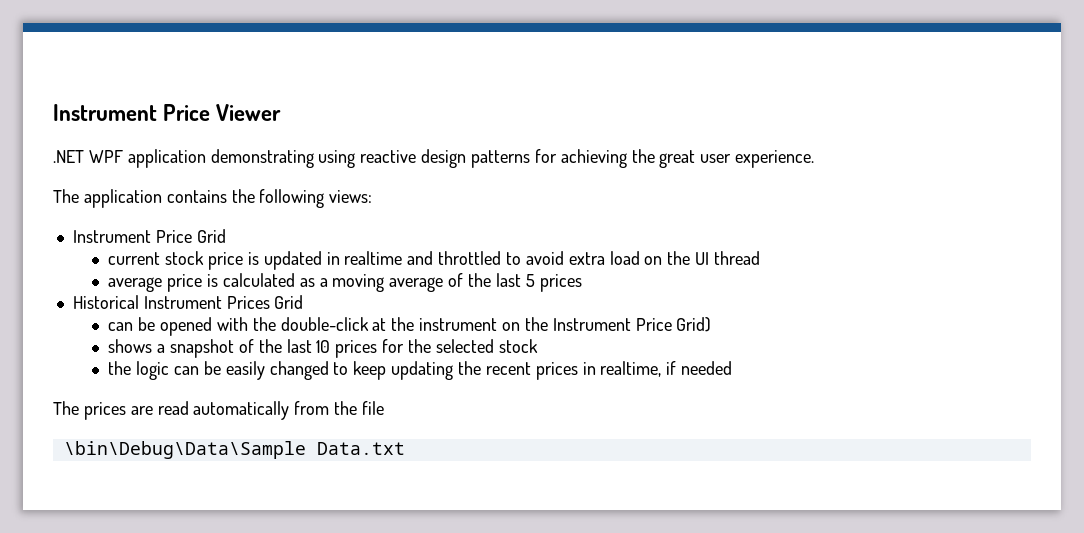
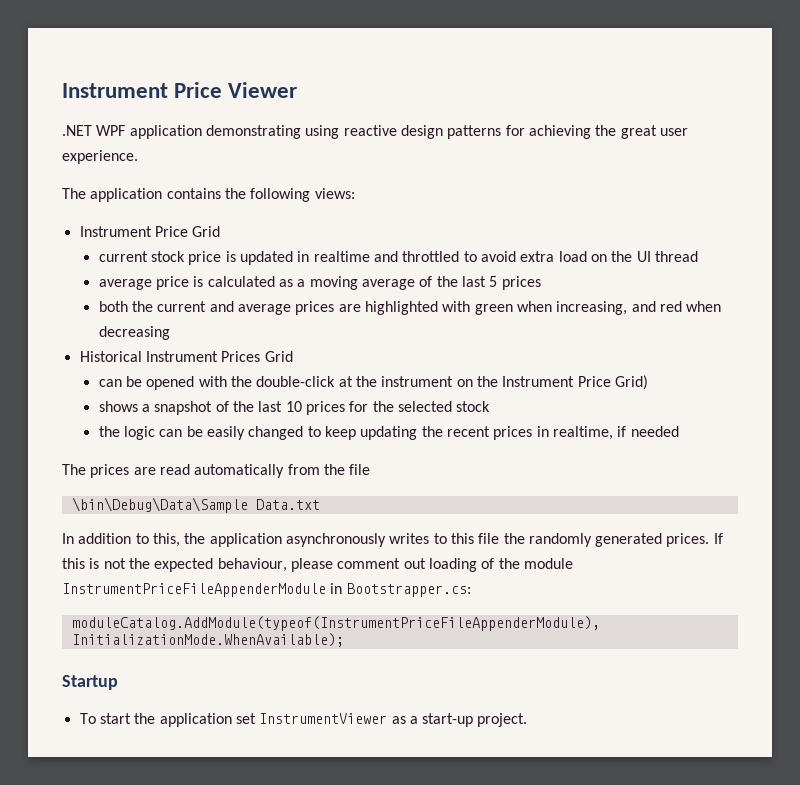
(582, 283) none -> [98,301,722,315] [98,326,170,340] // both the current and average prices are highlighted with green when increasing, and red when decreasing
(405, 448) none -> [62,533,723,547] [62,558,573,572] [62,583,471,597] [71,616,600,631] [71,633,344,647] [62,675,118,690] [79,713,528,727] // In addition to this, the application asynchronously writes to this file the randomly generated prices. If this is not the expected behaviour, please comment out loading of the module InstrumentPriceFileAppenderModule in Bootstrapper.cs: // moduleCatalog.AddModule(typeof(InstrumentPriceFileAppenderModule), InitializationMode.WhenAvailable); // Startup // To start the application set InstrumentViewer as a start-up project.

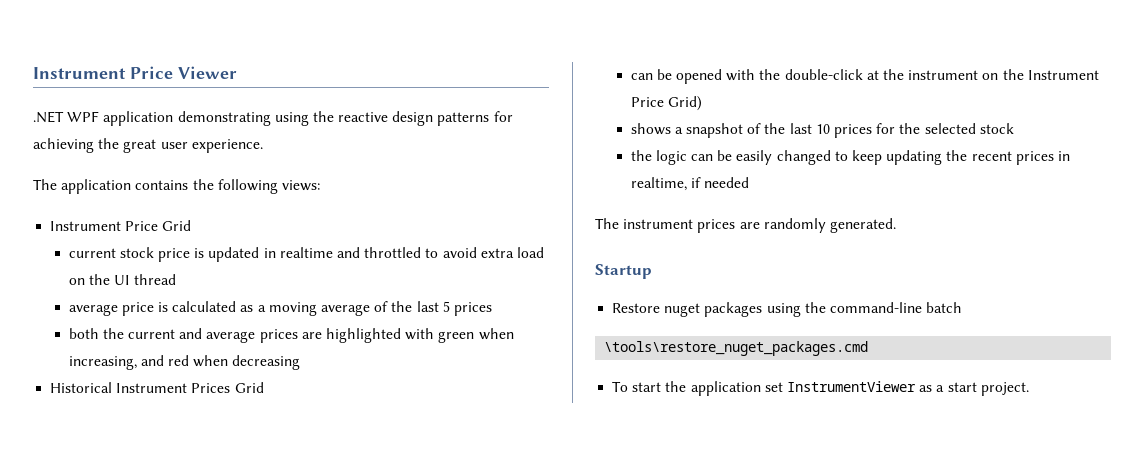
(340, 132) none -> [312,111,334,122] the
[90,464,371,478] [71,497,320,513] [62,533,723,547] [62,558,573,572] [62,583,471,597] [71,616,600,631] [71,633,344,647] [62,675,118,690] prices are read automatically from the file // \bin\Debug\Data\Sample Data.txt // In addition to this, the application asynchronously writes to this file the randomly generated prices. If this is not the expected behaviour, please comment out loading of the module InstrumentPriceFileAppenderModule in Bootstrapper.cs: // moduleCatalog.AddModule(typeof(InstrumentPriceFileAppenderModule), InitializationMode.WhenAvailable); // Startup -> [623,218,896,233] [595,264,652,279] [612,302,963,317] [604,341,869,356] instrument prices are randomly generated. // Startup // Restore nuget packages using the command-line batch // \tools\restore_nuget_packages.cmd
[422,713,474,727] start-up -> [947,382,977,392] start

